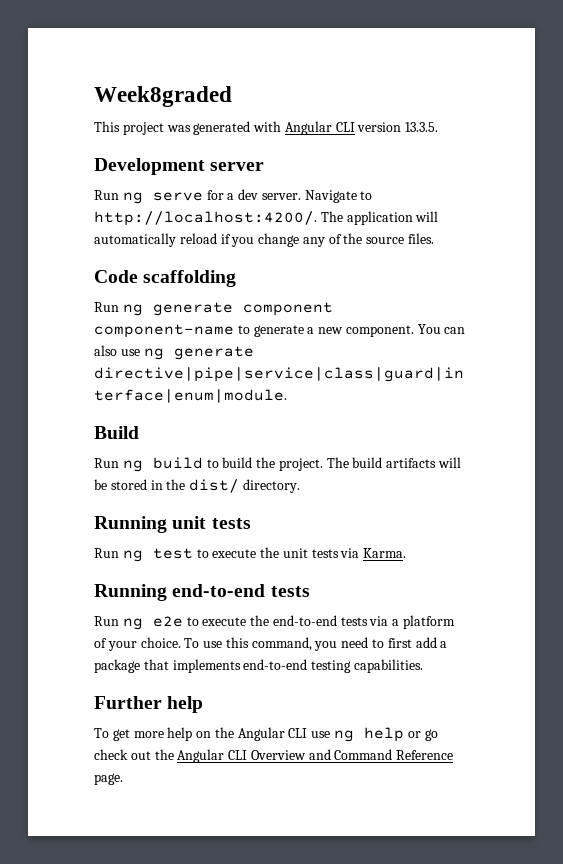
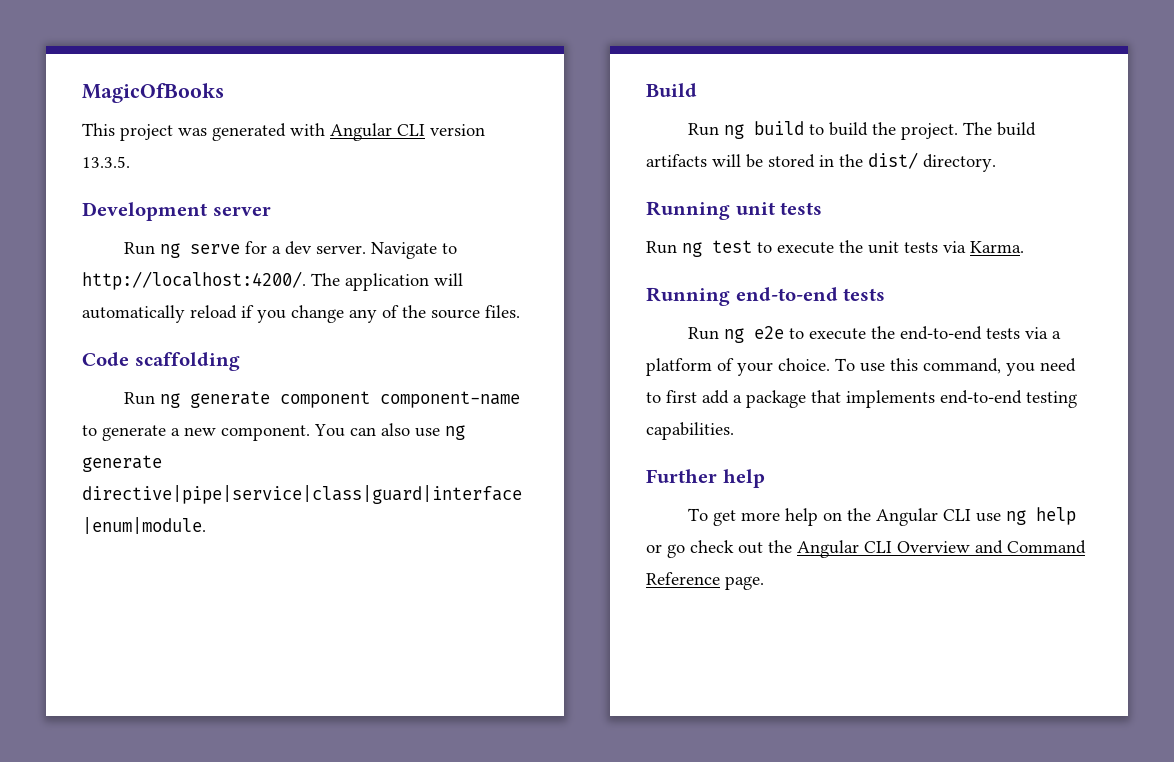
[94,86,232,107] Week8graded -> [82,83,224,103] MagicOfBooks

